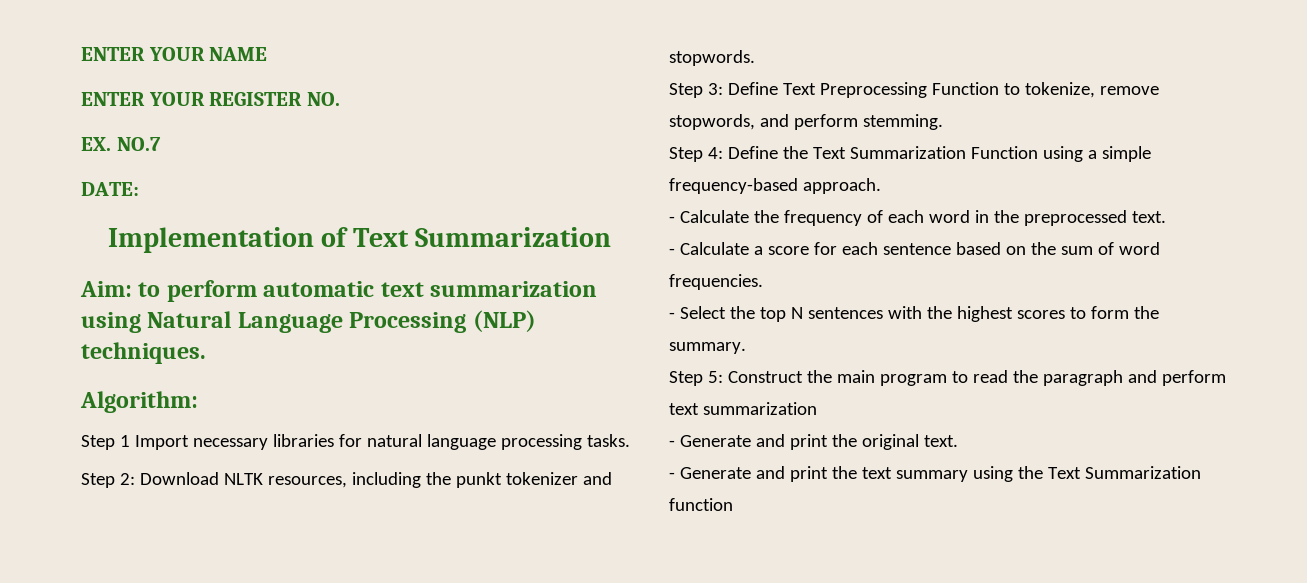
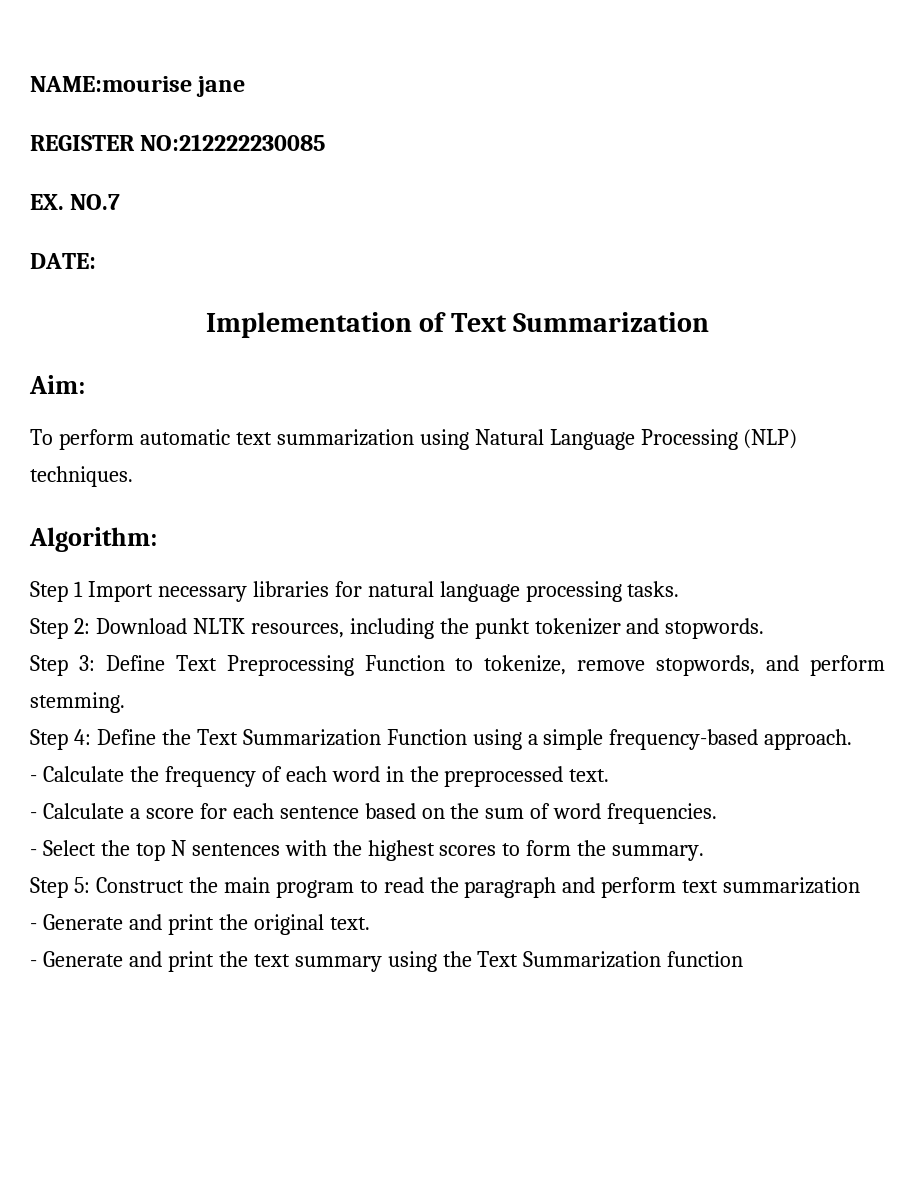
[81,47,268,61] [81,92,340,106] ENTER YOUR NAME // ENTER YOUR REGISTER NO. -> [30,76,246,97] [30,134,326,151] NAME:mourise jane // REGISTER NO:212222230085
[138,282,161,297] to -> [30,429,53,445] // To

